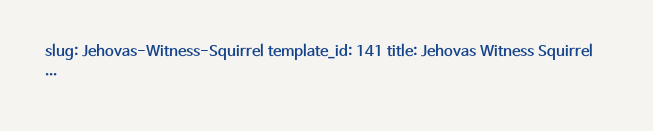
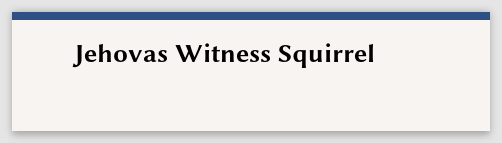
[45,43,418,60] slug: Jehovas-Witness-Squirrel template_id: 141 title: -> (72, 56) none
[45,73,57,76] ... -> (376, 55) none

